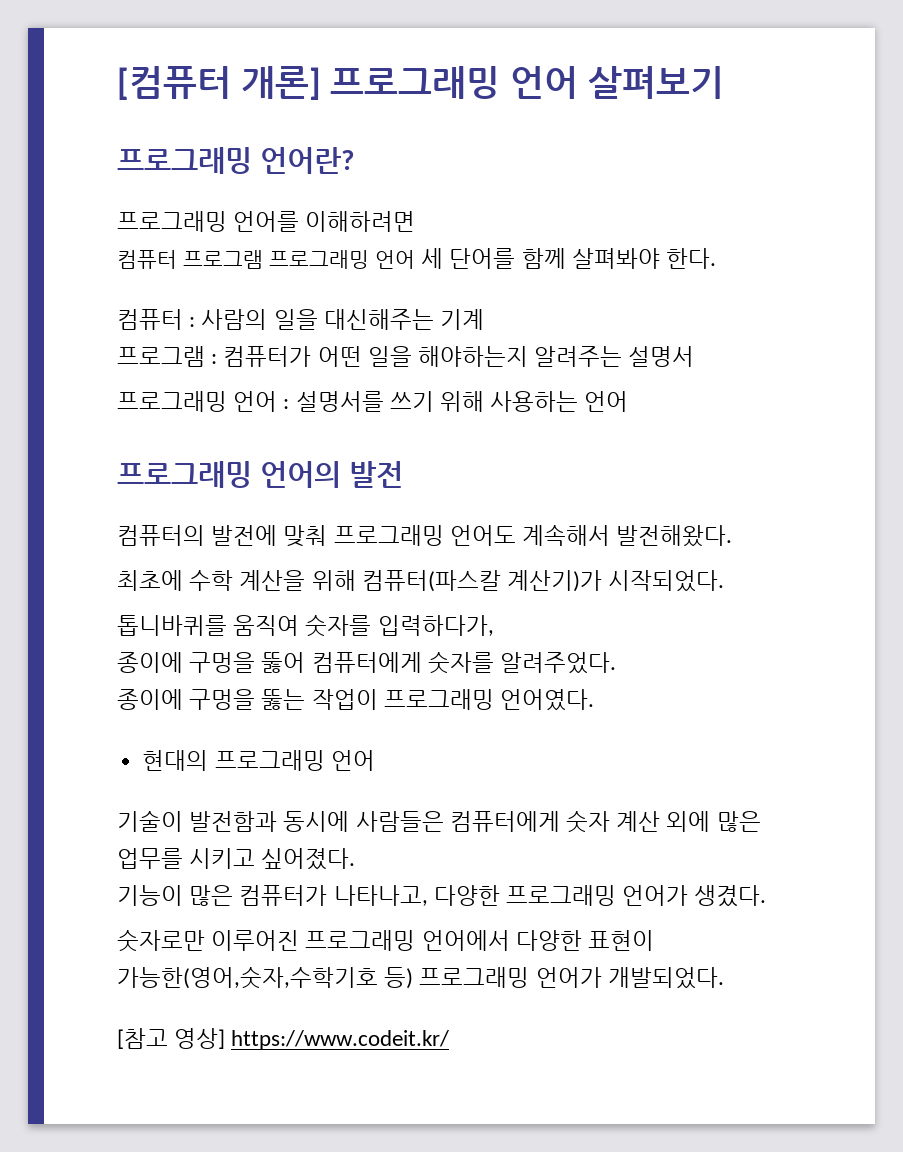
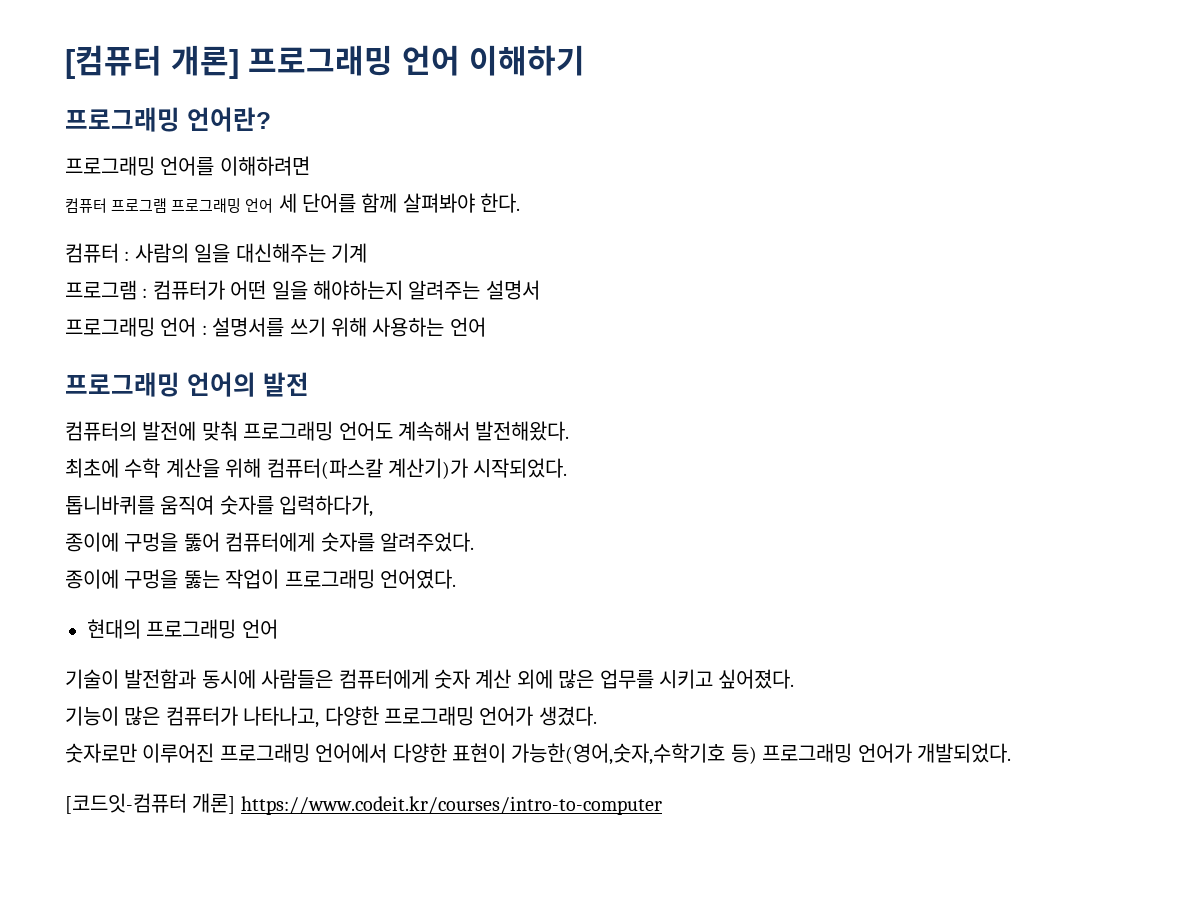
[587,66,724,99] 살펴보기 -> [469,45,585,76] 이해하기
[117,1028,450,1050] [참고 영상] https://www.codeit.kr/ -> [65,793,662,815] [코드잇-컴퓨터 개론] https://www.codeit.kr/courses/intro-to-computer

